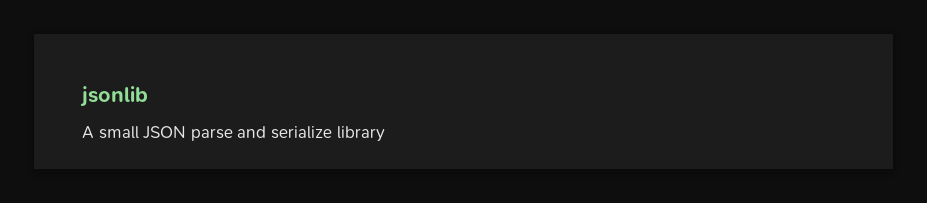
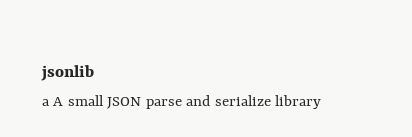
(148, 96) none -> [42,99,50,106] a

